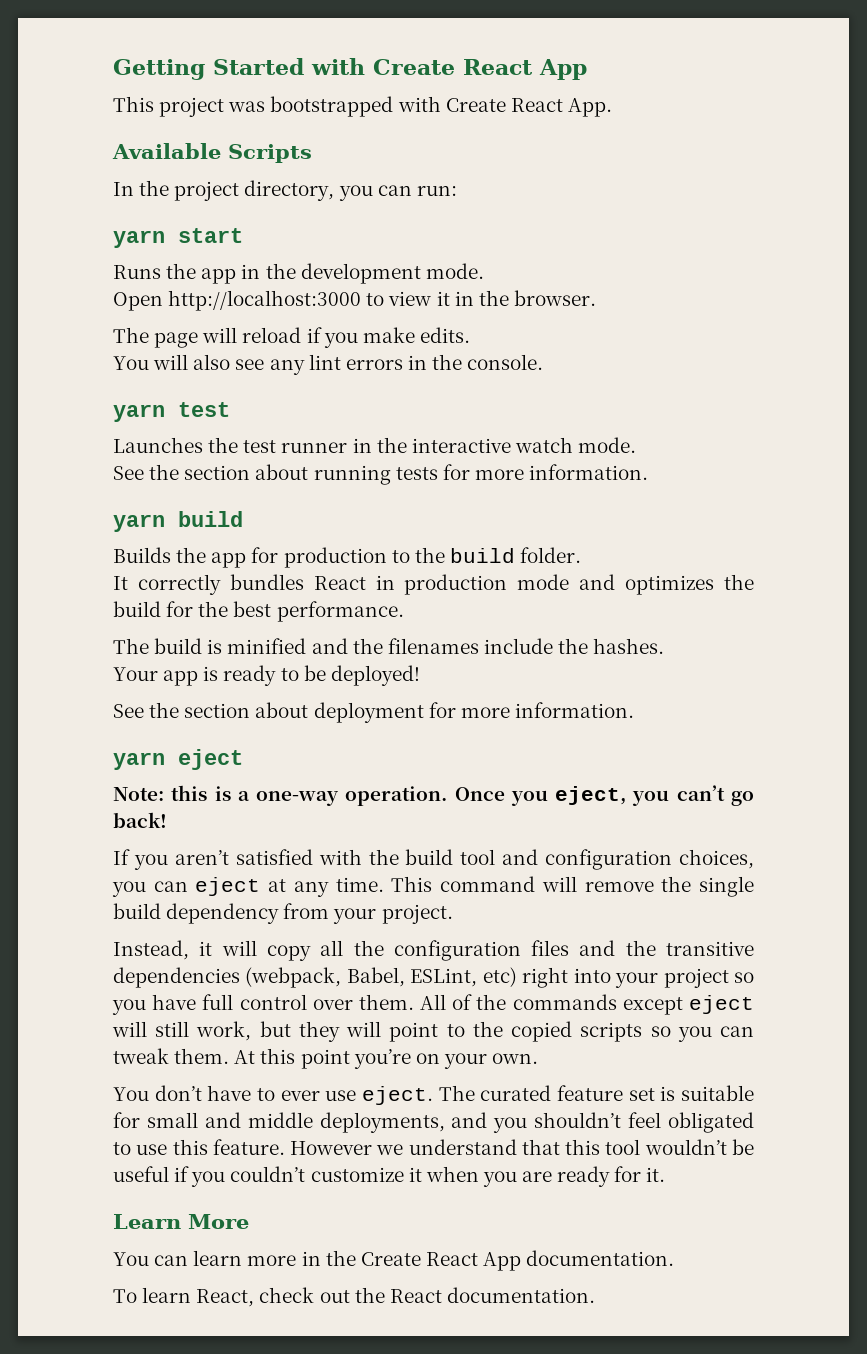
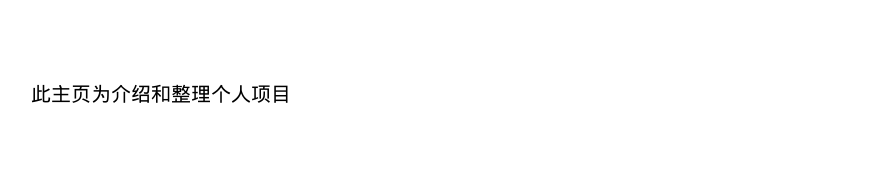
[113,58,587,80] [113,96,612,117] [112,143,312,163] [113,180,457,201] [113,228,243,248] [113,263,484,284] [113,290,596,311] [113,327,470,348] [113,354,544,375] [113,402,230,422] [113,437,637,453] [113,464,649,485] [113,511,243,532] [113,547,582,568] [113,574,755,595] [113,601,404,622] [113,638,665,654] [113,665,420,686] [113,702,634,723] [113,749,243,770] [113,785,754,806] [113,812,167,828] [113,849,754,870] [112,876,755,897] [113,903,453,924] [113,940,754,961] [113,967,755,988] [112,994,754,1015] [112,1021,754,1042] [113,1048,539,1069] [113,1085,755,1105] [113,1112,755,1133] [113,1139,754,1155] [113,1166,666,1187] [113,1214,249,1229] [113,1250,675,1271] [113,1287,595,1307] Getting Started with Create React App // This project was bootstrapped with Create React App. // Available Scripts // In the project directory, you can run: // yarn start // Runs the app in the development mode. // Open http://localhost:3000 to view it in the browser. // The page will reload if you make edits. // You will also see any lint errors in the console. // yarn test // Launches the test runner in the interactive watch mode. // See the section about running tests for more information. // yarn build // Builds the app for production to the build folder. // It correctly bundles React in production mode and optimizes the build for the best performance. // The build is minified and the filenames include the hashes. // Your app is ready to be deployed! // See the section about deployment for more information. // yarn eject // Note: this is a one-way operation. Once you eject, you can’t go back! // If you aren’t satisfied with the build tool and configuration choices, you can eject at any time. This command will remove the single build dependency from your project. // Instead, it will copy all the configuration files and the transitive dependencies (webpack, Babel, ESLint, etc) right into your project so you have full control over them. All of the commands except eject will still work, but they will point to the copied scripts so you can tweak them. At this point you’re on your own. // You don’t have to ever use eject. The curated feature set is suitable for small and middle deployments, and you shouldn’t feel obligated to use this feature. However we understand that this tool wouldn’t be useful if you couldn’t customize it when you are ready for it. // Learn More // You can learn more in the Create React App documentation. // To learn React, check out the React documentation. -> [31,84,291,103] 此主页为介绍和整理个人项目

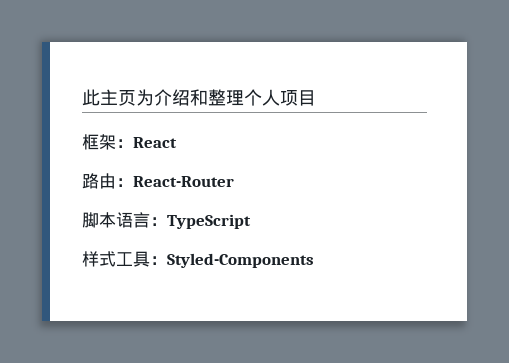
(291, 94) none -> [82,134,177,150] [82,173,234,189] [82,212,251,229] [82,251,314,268] // 框架：React // 路由：React-Router // 脚本语言：TypeScript // 样式工具：Styled-Components

